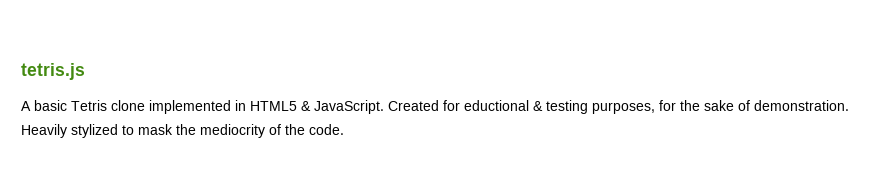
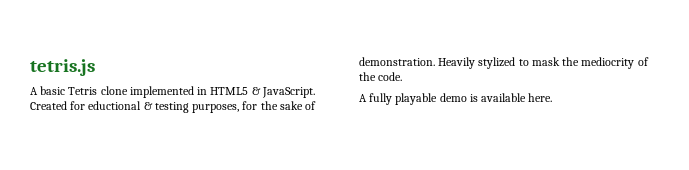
(344, 129) none -> [359,93,553,105] // A fully playable demo is available here.

